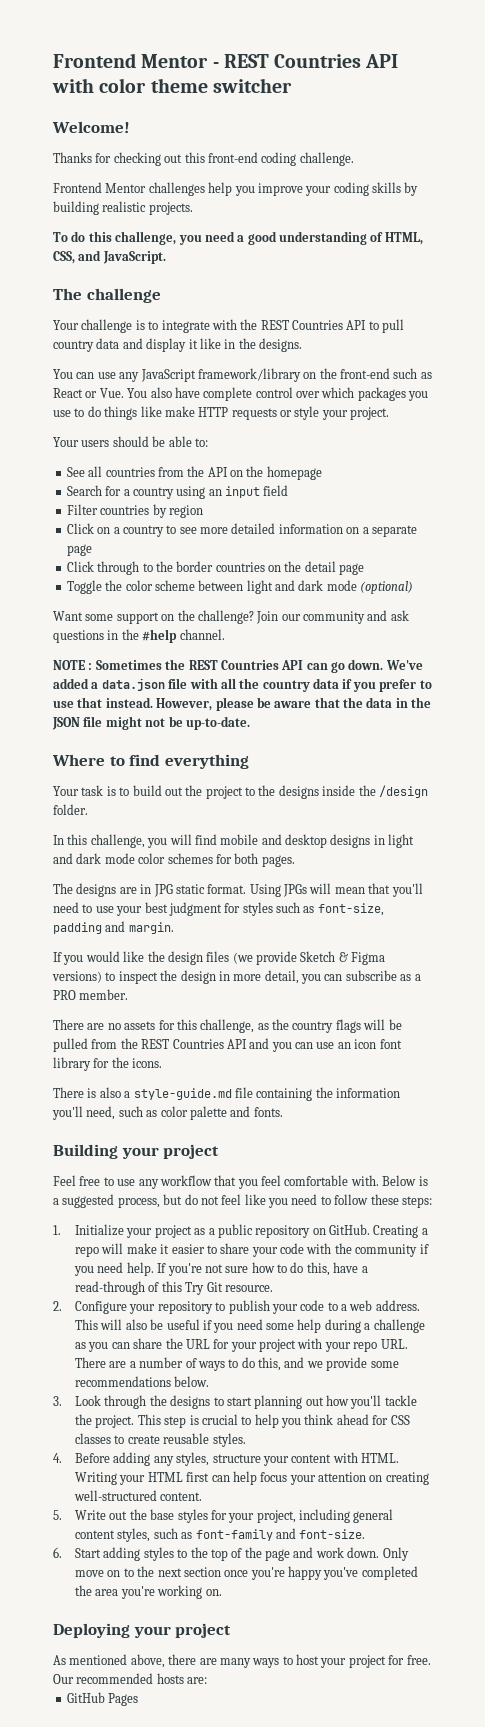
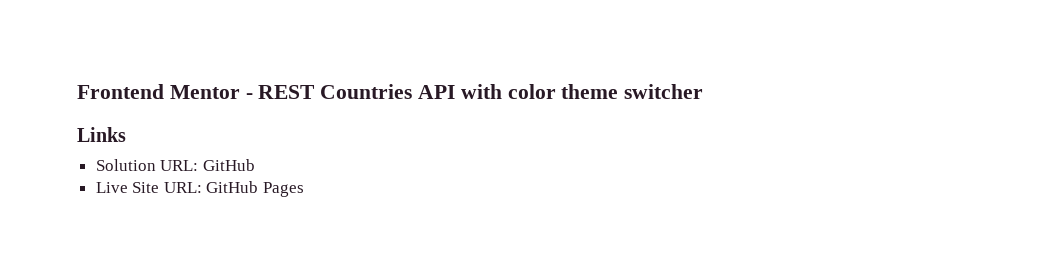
[52,121,130,133] [53,152,354,166] [53,182,419,196] [53,201,193,215] [53,231,423,245] [53,250,166,264] [53,288,161,303] [53,319,405,333] [53,338,302,352] [53,368,432,382] [53,387,429,401] [53,406,390,420] [53,436,208,447] [66,466,322,480] [66,485,289,499] [66,504,203,518] [66,523,417,537] [66,544,92,556] [66,561,365,575] [66,580,414,594] [53,610,409,624] [53,629,225,643] [53,659,423,673] [53,678,432,692] [53,697,432,711] [52,716,250,730] [52,754,249,769] [53,785,428,799] [53,804,88,815] [53,834,415,848] [53,853,295,867] [53,883,423,897] [53,902,384,916] [53,921,174,934] [53,951,386,965] [52,970,421,984] [53,989,129,1000] [53,1019,402,1033] [53,1038,402,1052] [53,1057,163,1071] [53,1087,400,1101] [52,1106,283,1120] [53,1144,220,1159] [53,1175,428,1189] [53,1194,432,1208] [53,1224,428,1238] [75,1243,429,1257] [74,1262,368,1276] [75,1281,273,1295] [53,1300,420,1314] [75,1319,425,1333] [75,1338,408,1352] [75,1357,399,1371] [75,1376,210,1387] [53,1395,417,1409] [75,1414,410,1428] [75,1433,246,1447] [53,1452,400,1466] [75,1471,429,1485] [74,1490,203,1501] [53,1509,394,1523] [75,1528,366,1542] [53,1547,409,1561] [75,1566,418,1580] [75,1585,222,1599] [53,1623,232,1638] [53,1654,431,1668] [53,1673,208,1684] Welcome! // Thanks for checking out this front-end coding challenge. // Frontend Mentor challenges help you improve your coding skills by building realistic projects. // To do this challenge, you need a good understanding of HTML, CSS, and JavaScript. // The challenge // Your challenge is to integrate with the REST Countries API to pull country data and display it like in the designs. // You can use any JavaScript framework/library on the front-end such as React or Vue. You also have complete control over which packages you use to do things like make HTTP requests or style your project. // Your users should be able to: // See all countries from the API on the homepage // Search for a country using an input field // Filter countries by region // Click on a country to see more detailed information on a separate page // Click through to the border countries on the detail page // Toggle the color scheme between light and dark mode (optional) // Want some support on the challenge? Join our community and ask questions in the #help channel. // NOTE : Sometimes the REST Countries API can go down. We've added a data.json file with all the country data if you prefer to use that instead. However, please be aware that the data in the JSON file might not be up-to-date. // Where to find everything // Your task is to build out the project to the designs inside the /design folder. // In this challenge, you will find mobile and desktop designs in light and dark mode color schemes for both pages. // The designs are in JPG static format. Using JPGs will mean that you'll need to use your best judgment for styles such as font-size, padding and margin. // If you would like the design files (we provide Sketch & Figma versions) to inspect the design in more detail, you can subscribe as a PRO member. // There are no assets for this challenge, as the country flags will be pulled from the REST Countries API and you can use an icon font library for the icons. // There is also a style-guide.md file containing the information you'll need, such as color palette and fonts. // Building your project // Feel free to use any workflow that you feel comfortable with. Below is a suggested process, but do not feel like you need to follow these steps: // 1. Initialize your project as a public repository on GitHub. Creating a repo will make it easier to share your code with the community if you need help. If you're not sure how to do this, have a read-through of this Try Git resource. // 2. Configure your repository to publish your code to a web address. This will also be useful if you need some help during a challenge as you can share the URL for your project with your repo URL. There are a number of ways to do this, and we provide some recommendations below. // 3. Look through the designs to start planning out how you'll tackle the project. This step is crucial to help you think ahead for CSS classes to create reusable styles. // 4. Before adding any styles, structure your content with HTML. Writing your HTML first can help focus your attention on creating well-structured content. // 5. Write out the base styles for your project, including general content styles, such as font-family and font-size. // 6. Start adding styles to the top of the page and work down. Only move on to the next section once you're happy you've completed the area you're working on. // Deploying your project // As mentioned above, there are many ways to host your project for free. Our recommended hosts are: // -> [77,127,126,142] [95,159,255,171] [95,182,202,193] Links // Solution URL: GitHub // Live Site URL:

